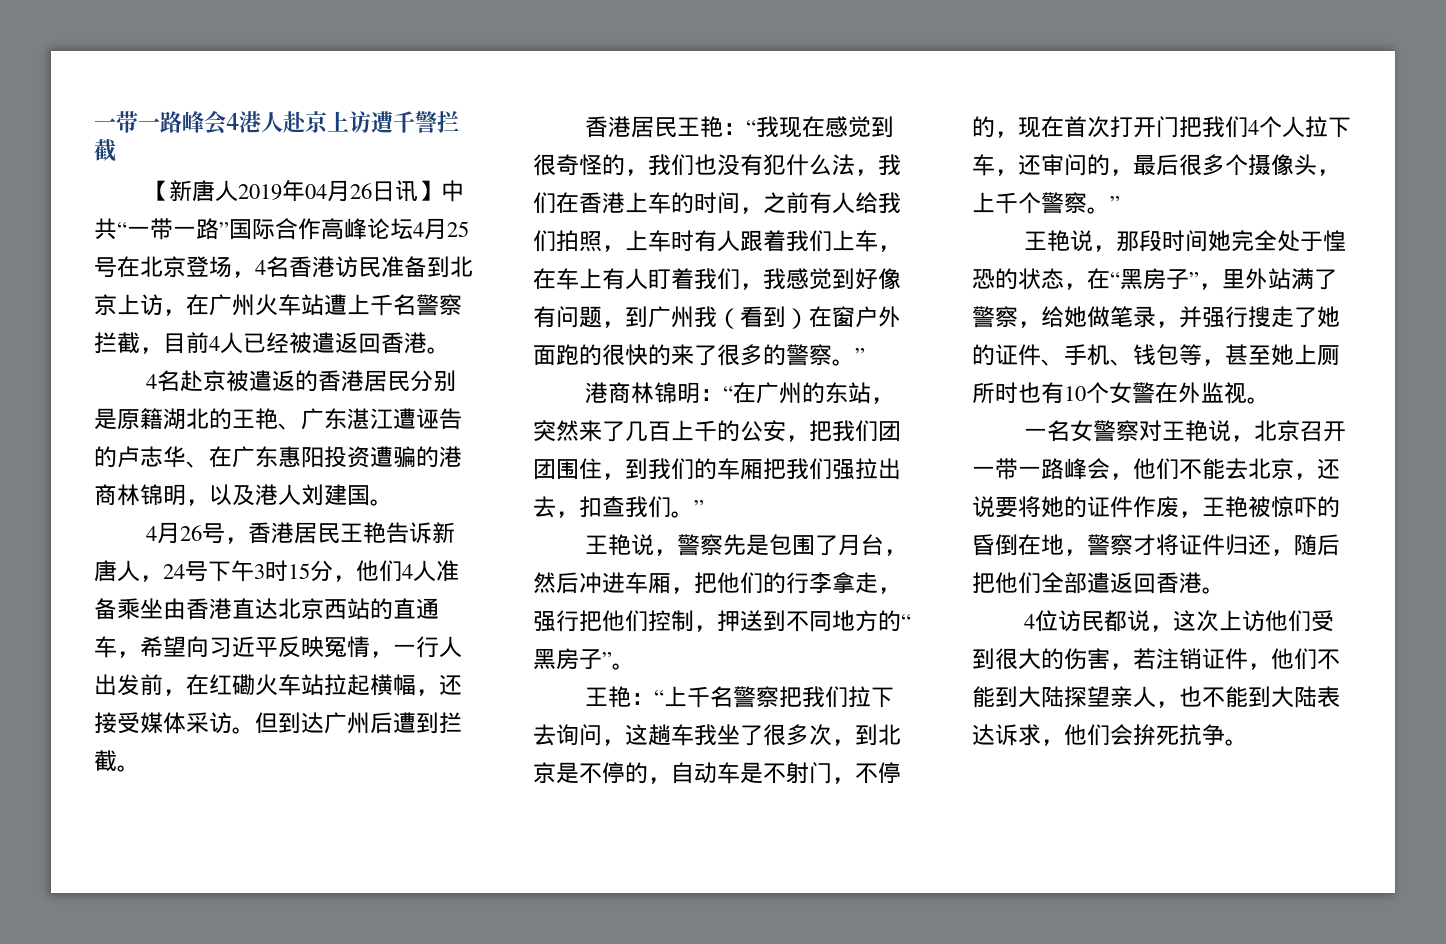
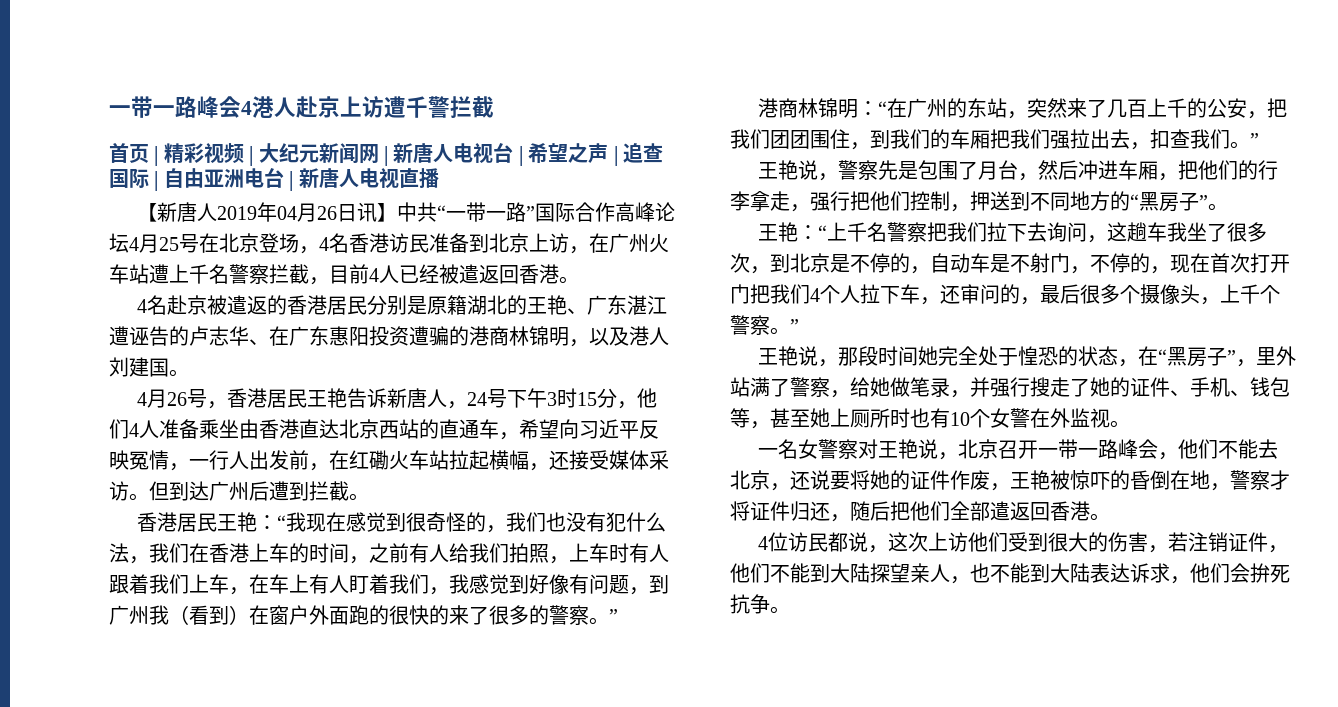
(116, 150) none -> [109,143,663,166] [109,168,439,191] // 首页 | 精彩视频 | 大纪元新闻网 | 新唐人电视台 | 希望之声 | 追查国际 | 自由亚洲电台 | 新唐人电视直播

